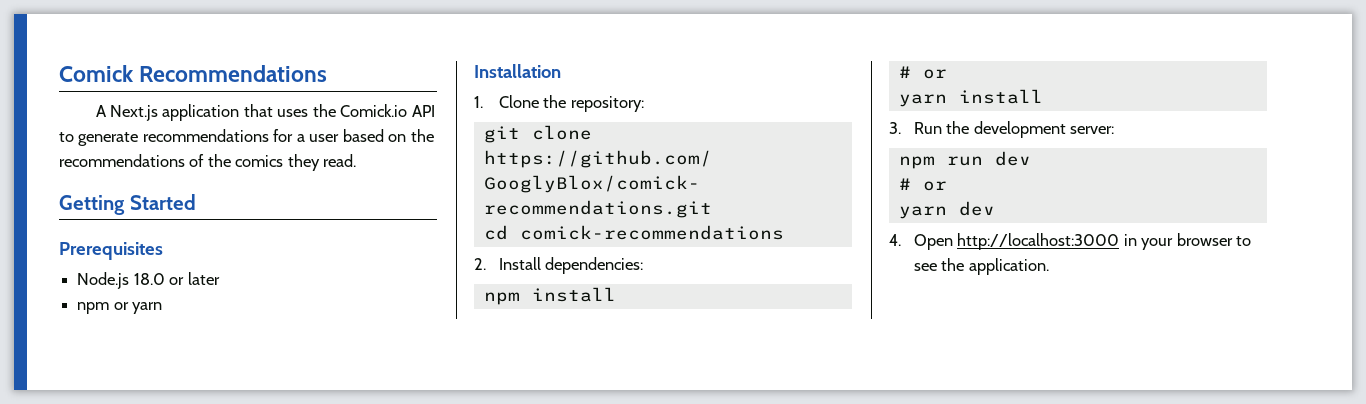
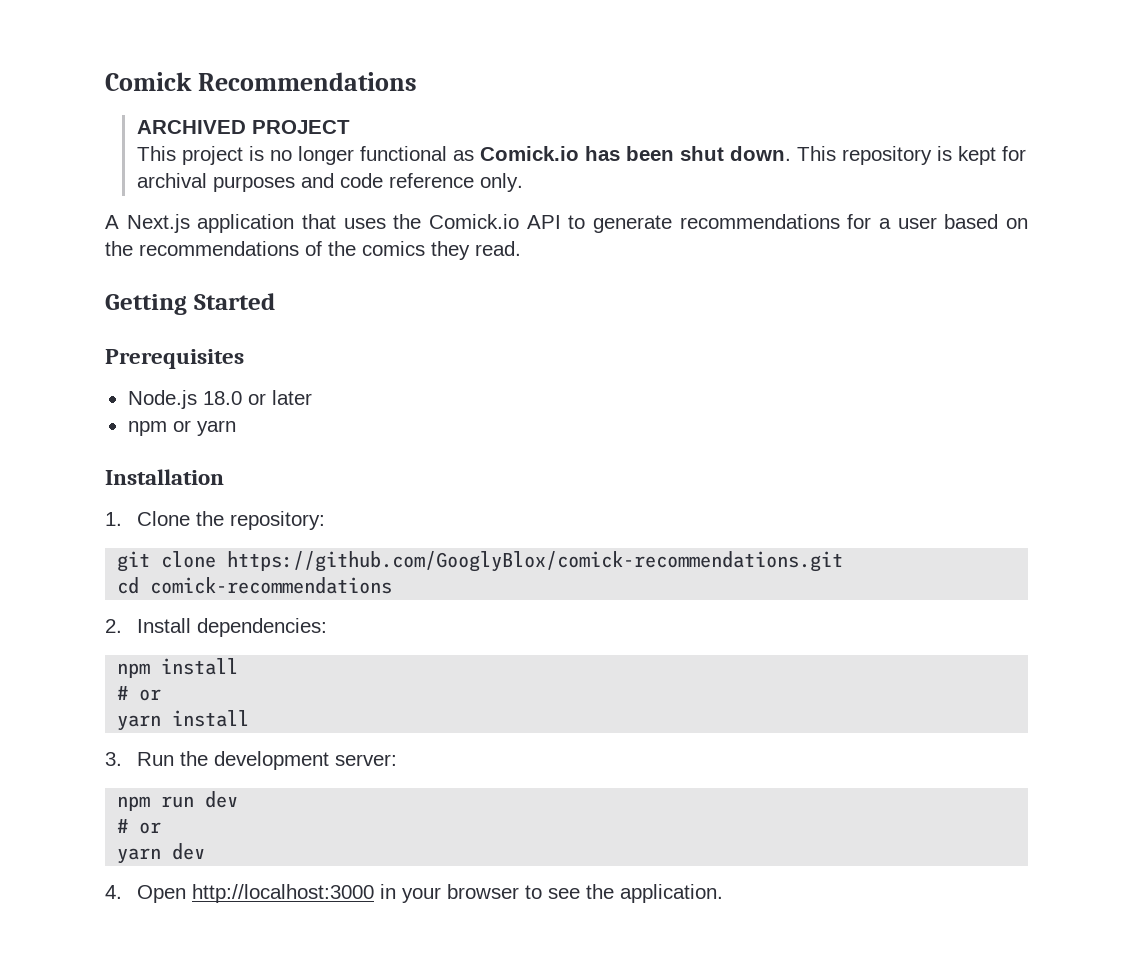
(328, 73) none -> [136,120,350,134] [136,146,1026,165] [136,173,523,192] // ARCHIVED PROJECT // This project is no longer functional as Comick.io has been shut down. This repository is kept for archival purposes and code reference only.

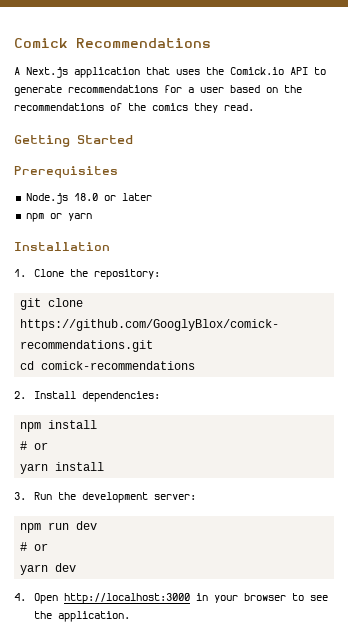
[136,120,350,134] [136,146,1026,165] [136,173,523,192] // ARCHIVED PROJECT // This project is no longer functional as Comick.io has been shut down. This repository is kept for archival purposes and code reference only. -> (211, 43) none

